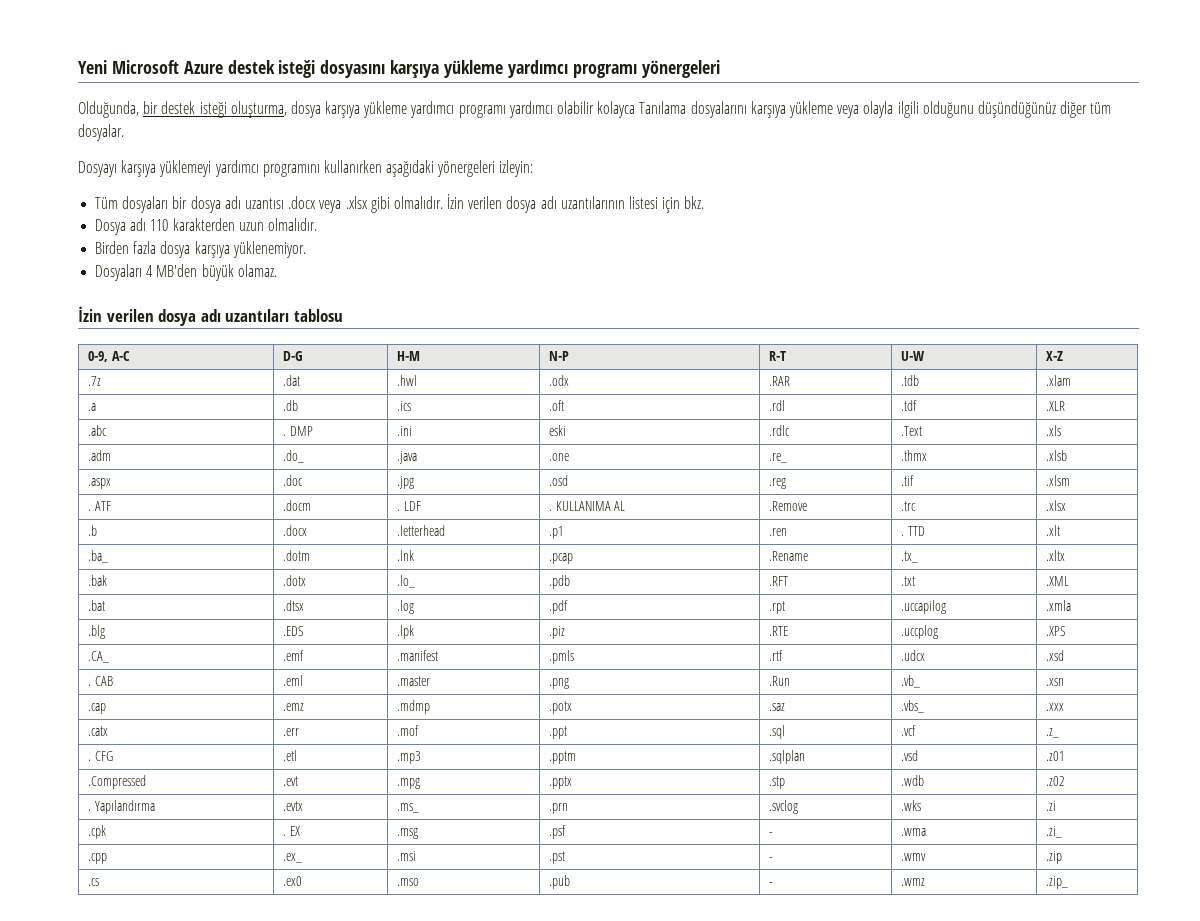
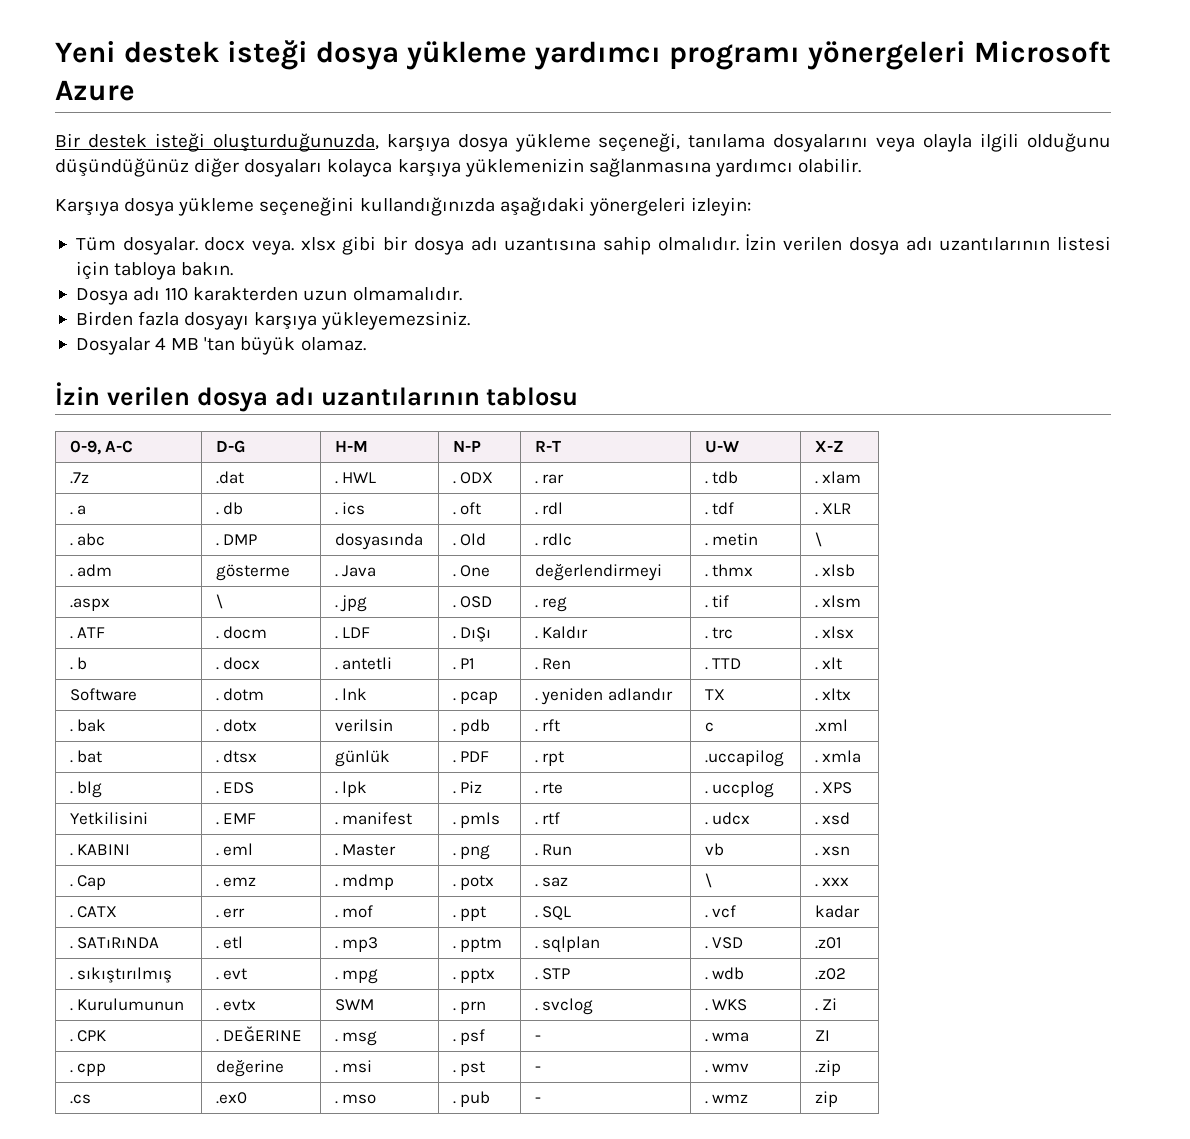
[111,60,720,78] [78,101,833,118] Microsoft Azure destek isteği dosyasını karşıya yükleme yardımcı programı yönergeleri // Olduğunda, bir destek isteği oluşturma, dosya karşıya yükleme yardımcı programı yardımcı olabilir kolayca Tanılama dosyalarını karşıya yükleme -> [123,40,1111,70] [55,80,135,101] [55,133,869,152] destek isteği dosya yükleme yardımcı programı yönergeleri Microsoft Azure // Bir destek isteği oluşturduğunuzda, karşıya dosya yükleme seçeneği, tanılama dosyalarını
[1090,102,1112,114] [78,124,124,141] [78,160,534,177] [95,196,390,213] tüm dosyalar. // Dosyayı karşıya yüklemeyi yardımcı programını kullanırken aşağıdaki yönergeleri izleyin: // Tüm dosyaları bir dosya adı uzantısı .docx veya .xlsx gibi -> [244,158,862,177] [55,197,751,216] [75,236,652,255] dosyaları kolayca karşıya yüklemenizin sağlanmasına yardımcı olabilir. // Karşıya dosya yükleme seçeneğini kullandığınızda aşağıdaki yönergeleri izleyin: // Tüm dosyalar. docx veya. xlsx gibi bir dosya adı uzantısına sahip
[684,196,705,209] bkz. -> [114,262,234,280] tabloya bakın.
[267,218,317,231] olmalıdır. -> [352,287,462,301] olmamalıdır.
[160,241,306,258] [95,264,198,281] dosya karşıya yüklenemiyor. // Dosyaları 4 MB'den -> [184,311,471,330] [75,337,236,355] dosyayı karşıya yükleyemezsiniz. // Dosyalar 4 MB 'tan
[225,309,290,322] uzantıları -> [320,387,480,406] uzantılarının
[396,375,417,386] [548,375,569,386] [768,376,790,386] [900,375,919,386] [1045,375,1071,386] [87,403,96,411] [282,400,298,411] [396,401,411,411] [548,400,564,411] [768,400,785,411] [900,400,917,411] [1045,401,1065,411] [87,425,107,436] [282,426,313,436] [396,426,412,436] [548,425,566,436] [768,425,790,436] [900,426,922,436] [1045,425,1061,436] [87,450,111,461] [282,450,304,463] [396,451,417,464] [548,453,569,461] [768,453,787,463] [900,450,927,461] [1045,450,1067,461] [87,478,111,489] [282,475,303,486] [396,476,414,489] [548,475,568,486] [768,478,786,489] [900,475,914,486] [1045,475,1070,486] .hwl | .odx | .RAR | .tdb | .xlam // .a | .db | .ics | .oft | .rdl | .tdf | .XLR // .abc | . DMP | .ini | eski | .rdlc | .Text | .xls // .adm | .do_ | .java | .one | .re_ | .thmx | .xlsb // .aspx | .doc | .jpg | .osd | .reg | .tif | .xlsm -> [334,472,377,484] [452,472,494,484] [534,474,565,484] [704,471,739,484] [814,471,862,484] [69,505,87,515] [215,502,244,515] [334,502,366,515] [452,502,482,515] [534,502,564,515] [704,502,735,515] [814,503,852,515] [69,533,106,546] [215,534,258,546] [334,533,423,550] [452,533,487,546] [534,533,573,546] [704,533,759,546] [814,532,822,547] [69,564,113,577] [215,564,290,581] [334,565,377,577] [452,565,491,577] [534,564,662,581] [704,564,754,577] [814,564,856,577] [69,598,110,611] [215,594,223,609] [334,595,368,612] [452,596,493,608] [534,597,568,612] [704,595,730,608] [814,595,862,608] . HWL | . ODX | . rar | . tdb | . xlam // . a | . db | . ics | . oft | . rdl | . tdf | . XLR // . abc | . DMP | dosyasında | . Old | . rdlc | . metin | \ // . adm | gösterme | . Java | . One | değerlendirmeyi | . thmx | . xlsb // .aspx | \ | . jpg | . OSD | . reg | . tif | . xlsm
[282,500,311,511] .docm -> [215,626,268,639] . docm
[555,501,626,511] [768,501,807,511] [900,501,916,511] [1045,500,1066,511] [87,525,97,536] [282,525,307,536] [396,525,445,536] [548,526,564,539] [768,528,787,536] [900,526,925,536] [1045,525,1060,536] [87,550,108,563] [282,550,310,561] [396,550,414,561] [548,553,573,564] [768,551,808,561] [900,551,918,563] [1045,550,1065,561] [87,575,107,586] [282,575,306,586] [396,575,415,588] [548,575,570,589] [768,576,788,586] [900,576,915,586] [1045,576,1069,586] [87,600,105,611] [282,600,304,611] [396,600,414,614] [548,600,568,614] [768,601,785,614] [900,600,946,614] [1045,600,1071,611] [87,625,105,639] [282,626,304,636] [396,625,414,639] [548,626,565,639] [768,626,788,636] [900,625,938,639] [1045,626,1066,636] [87,651,109,663] [282,650,304,661] [396,650,438,661] [548,650,574,664] [768,650,783,661] [900,650,925,661] [1045,650,1064,661] [87,676,113,686] [282,675,303,686] [396,676,430,686] [548,678,569,689] [768,676,790,686] [900,675,920,688] [1045,678,1064,686] [87,703,106,714] [282,703,304,711] [396,700,430,714] [548,701,572,714] [768,703,785,711] [900,700,924,713] [1045,703,1064,711] [87,726,108,736] [282,728,299,736] [396,725,419,736] [548,726,567,739] [768,725,785,739] [900,725,916,736] [1045,728,1059,738] [87,751,113,761] [282,750,297,761] [396,751,421,764] [548,751,576,764] [768,750,805,764] [900,750,918,761] [1045,751,1065,761] [87,775,146,789] [282,776,298,786] [396,778,420,789] [548,776,572,789] [768,776,785,789] [900,775,924,786] [1045,776,1065,786] [87,800,155,814] [282,801,303,811] [396,803,419,813] [548,803,568,814] [768,800,798,814] [900,800,921,811] [1045,801,1056,811] [87,825,106,839] [282,826,300,836] [396,828,418,839] [548,825,566,839] [768,832,773,836] [900,828,926,836] [1045,826,1062,838] [87,853,107,864] [282,853,302,863] [396,851,416,861] [548,851,565,864] [768,857,773,861] [900,853,926,861] KULLANIMA AL | .Remove | .trc | .xlsx // .b | .docx | .letterhead | .p1 | .ren | . TTD | .xlt // .ba_ | .dotm | .lnk | .pcap | .Rename | .tx_ | .xltx // .bak | .dotx | .lo_ | .pdb | .RFT | .txt | .XML // .bat | .dtsx | .log | .pdf | .rpt | .uccapilog | .xmla // .blg | .EDS | .lpk | .piz | .RTE | .uccplog | .XPS // .CA_ | .emf | .manifest | .pmls | .rtf | .udcx | .xsd // . CAB | .eml | .master | .png | .Run | .vb_ | .xsn // .cap | .emz | .mdmp | .potx | .saz | .vbs_ | .xxx // .catx | .err | .mof | .ppt | .sql | .vcf | .z_ // . CFG | .etl | .mp3 | .pptm | .sqlplan | .vsd | .z01 // .Compressed | .evt | .mpg | .pptx | .stp | .wdb | .z02 // . Yapılandırma | .evtx | .ms_ | .prn | .svclog | .wks | .zi // .cpk | . EX | .msg | .psf | - | .wma | .zi_ // .cpp | .ex_ | .msi | .pst | - | .wmv -> [460,627,492,642] [534,626,589,639] [704,627,734,639] [814,626,855,639] [69,657,88,670] [215,657,261,670] [334,657,393,670] [452,658,476,670] [534,658,572,670] [704,658,742,670] [814,657,843,670] [69,688,137,701] [215,688,265,701] [334,688,368,701] [452,691,499,704] [534,688,673,705] [704,689,725,700] [814,688,852,701] [69,719,107,732] [215,719,258,732] [334,719,393,732] [452,719,491,735] [534,719,561,732] [704,722,714,732] [814,719,848,732] [69,750,103,763] [215,750,258,763] [334,750,390,767] [452,751,490,763] [534,751,565,766] [704,750,784,767] [814,750,862,763] [69,781,103,798] [215,782,255,794] [334,781,368,797] [452,781,483,794] [534,782,564,794] [704,781,775,798] [814,782,853,794] [69,812,148,825] [215,813,257,825] [334,812,413,825] [452,812,501,828] [534,812,561,825] [704,812,751,825] [814,812,851,825] [69,844,131,856] [215,843,254,856] [334,844,397,856] [452,845,491,860] [534,844,573,856] [704,843,724,856] [814,846,851,856] [69,875,107,890] [215,877,257,887] [334,874,395,890] [452,875,495,890] [534,877,569,887] [704,873,712,888] [814,877,850,887] [69,906,118,918] [215,908,246,918] [334,905,374,918] [452,906,487,921] [534,906,572,920] [704,905,737,918] [814,905,860,918] [69,937,160,949] [215,936,244,949] [334,937,379,952] [452,937,503,952] [534,936,601,953] [704,937,744,949] [814,937,842,949] [69,967,173,983] [215,968,248,980] [334,969,379,984] [452,968,496,983] [534,968,571,980] [704,967,745,980] [814,968,846,980] [69,998,185,1011] [215,999,257,1011] [334,999,374,1011] [452,1001,487,1014] [534,998,594,1015] [704,999,748,1011] [814,998,838,1011] [69,1030,107,1042] [215,1026,303,1042] [334,1031,378,1046] [452,1029,486,1045] [534,1035,541,1041] [704,1032,750,1042] [814,1030,830,1041] [69,1063,107,1076] [215,1060,284,1077] [334,1060,373,1073] [452,1061,486,1076] [534,1066,541,1072] [704,1063,750,1073] DıŞı | . Kaldır | . trc | . xlsx // . b | . docx | . antetli | . P1 | . Ren | . TTD | . xlt // Software | . dotm | . lnk | . pcap | . yeniden adlandır | TX | . xltx // . bak | . dotx | verilsin | . pdb | . rft | c | .xml // . bat | . dtsx | günlük | . PDF | . rpt | .uccapilog | . xmla // . blg | . EDS | . lpk | . Piz | . rte | . uccplog | . XPS // Yetkilisini | . EMF | . manifest | . pmls | . rtf | . udcx | . xsd // . KABINI | . eml | . Master | . png | . Run | vb | . xsn // . Cap | . emz | . mdmp | . potx | . saz | \ | . xxx // . CATX | . err | . mof | . ppt | . SQL | . vcf | kadar // . SATıRıNDA | . etl | . mp3 | . pptm | . sqlplan | . VSD | .z01 // . sıkıştırılmış | . evt | . mpg | . pptx | . STP | . wdb | .z02 // . Kurulumunun | . evtx | SWM | . prn | . svclog | . WKS | . Zi // . CPK | . DEĞERINE | . msg | . psf | - | . wma | ZI // . cpp | değerine | . msi | . pst | - | . wmv
[396,878,419,886] [548,875,570,889] [768,882,773,886] [900,878,925,886] [1045,876,1068,889] .mso | .pub | - | .wmz | .zip_ -> [334,1094,377,1104] [452,1091,491,1107] [534,1097,541,1103] [704,1094,749,1104] [814,1091,838,1107] . mso | . pub | - | . wmz | zip

